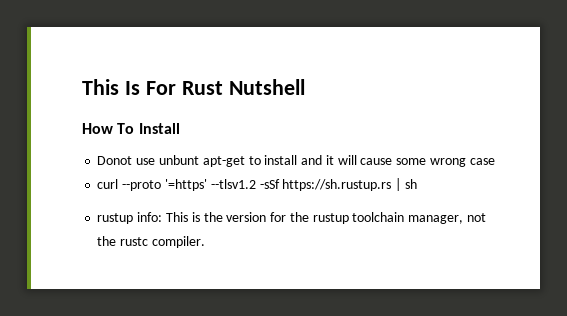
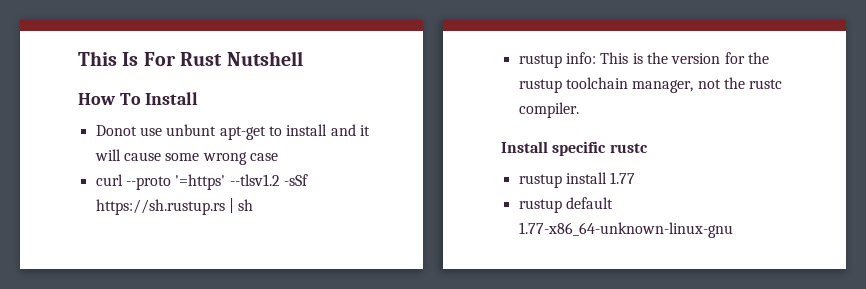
(205, 242) none -> [501,141,648,156] [518,172,636,188] [518,197,613,213] [518,222,733,238] // Install specific rustc // rustup install 1.77 // rustup default 1.77-x86_64-unknown-linux-gnu

